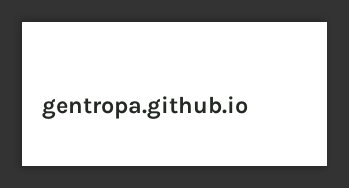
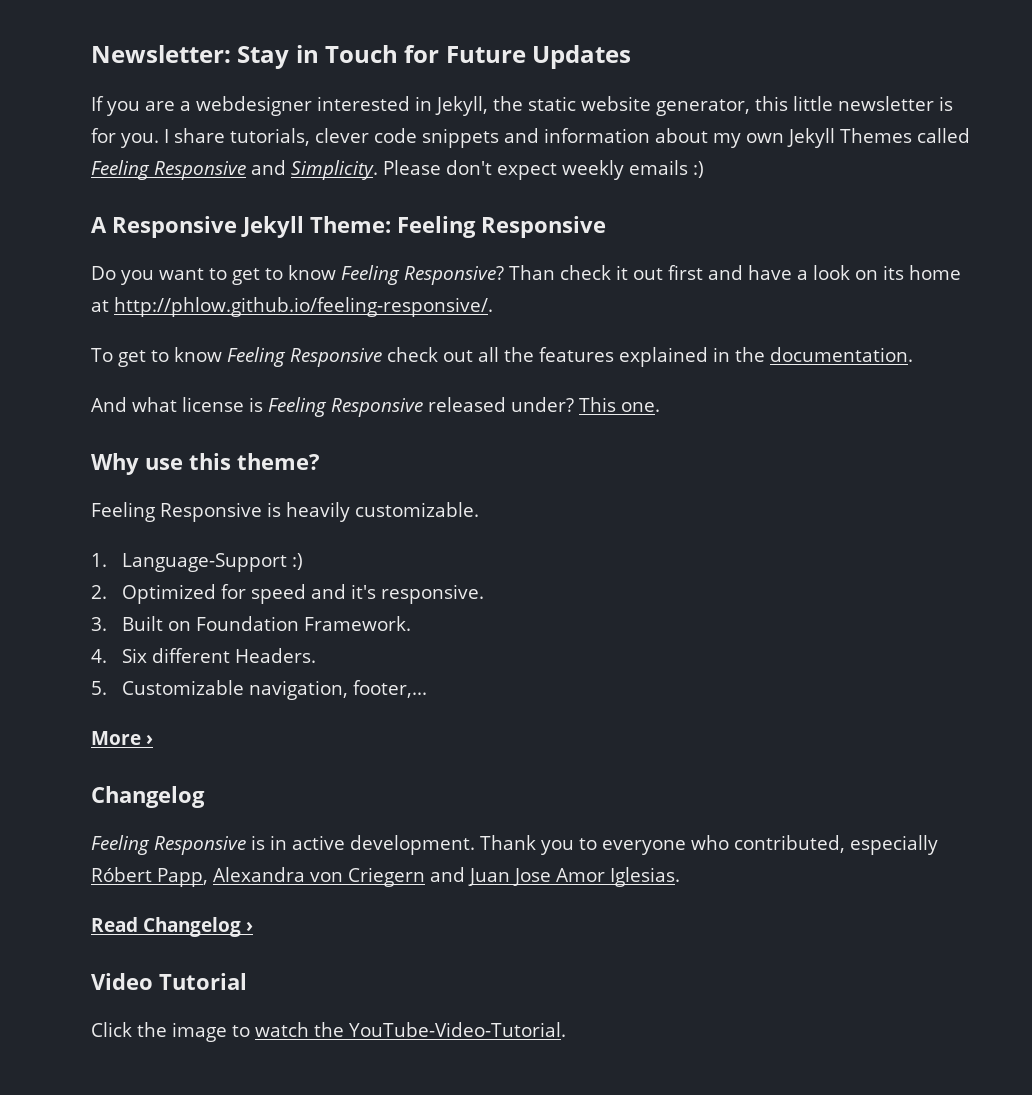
[42,96,248,119] gentropa.github.io -> [91,45,632,69] [91,96,953,116] [91,128,970,148] [91,160,704,180] [91,216,606,238] [91,265,961,285] [91,297,493,317] [91,347,913,367] [91,397,660,417] [91,453,320,475] [91,502,479,522] [91,553,304,572] [91,584,485,604] [91,616,412,631] [91,648,317,663] [91,680,428,700] [91,731,153,745] [91,786,205,808] [91,835,938,855] [91,867,680,887] [91,917,253,937] [91,973,247,990] [91,1022,566,1042] Newsletter: Stay in Touch for Future Updates // If you are a webdesigner interested in Jekyll, the static website generator, this little newsletter is for you. I share tutorials, clever code snippets and information about my own Jekyll Themes called Feeling Responsive and Simplicity. Please don't expect weekly emails :) // A Responsive Jekyll Theme: Feeling Responsive // Do you want to get to know Feeling Responsive? Than check it out first and have a look on its home at http://phlow.github.io/feeling-responsive/. // To get to know Feeling Responsive check out all the features explained in the documentation. // And what license is Feeling Responsive released under? This one. // Why use this theme? // Feeling Responsive is heavily customizable. // 1. Language-Support :) // 2. Optimized for speed and it's responsive. // 3. Built on Foundation Framework. // 4. Six different Headers. // 5. Customizable navigation, footer,... // More › // Changelog // Feeling Responsive is in active development. Thank you to everyone who contributed, especially Róbert Papp, Alexandra von Criegern and Juan Jose Amor Iglesias. // Read Changelog › // Video Tutorial // Click the image to watch the YouTube-Video-Tutorial.

